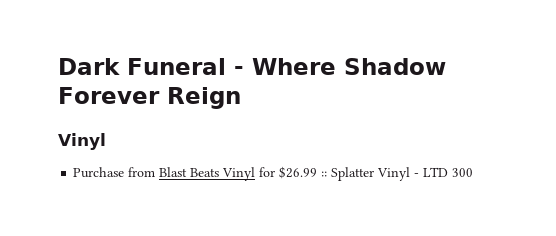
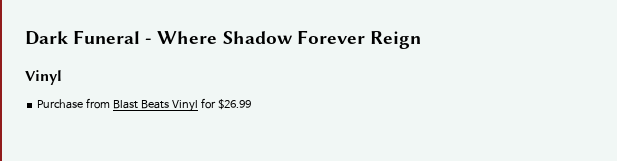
[321,167,474,181] :: Splatter Vinyl - LTD 300 -> (251, 104) none

